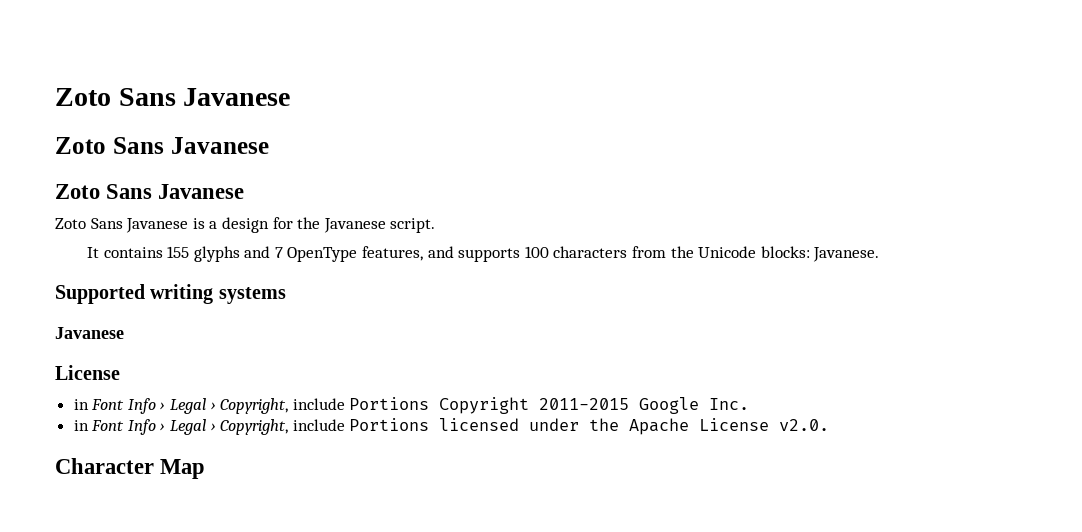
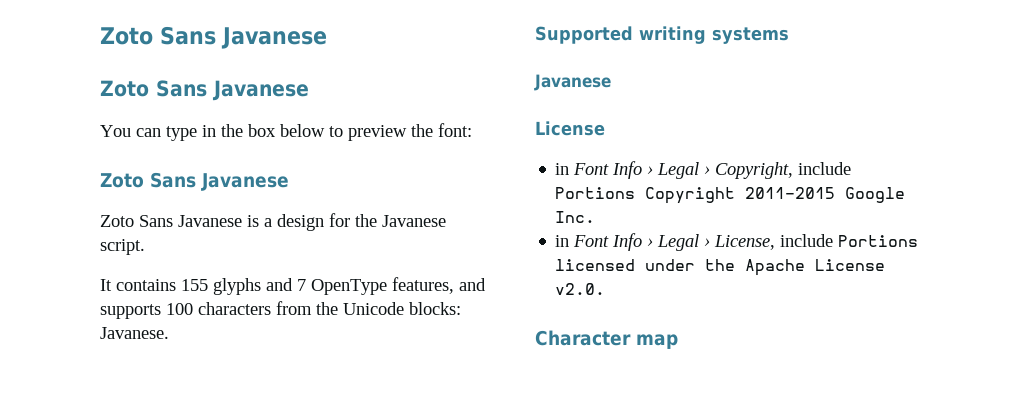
[55,88,291,106] [55,137,269,154] Zoto Sans Javanese // Zoto Sans Javanese -> [100,26,327,49] [100,80,309,101] [100,123,472,141] Zoto Sans Javanese // Zoto Sans Javanese // You can type in the box below to preview the font:
[220,419,289,435] Copyright, -> [714,235,776,250] License,
[160,459,206,479] Map -> [636,334,678,349] map

